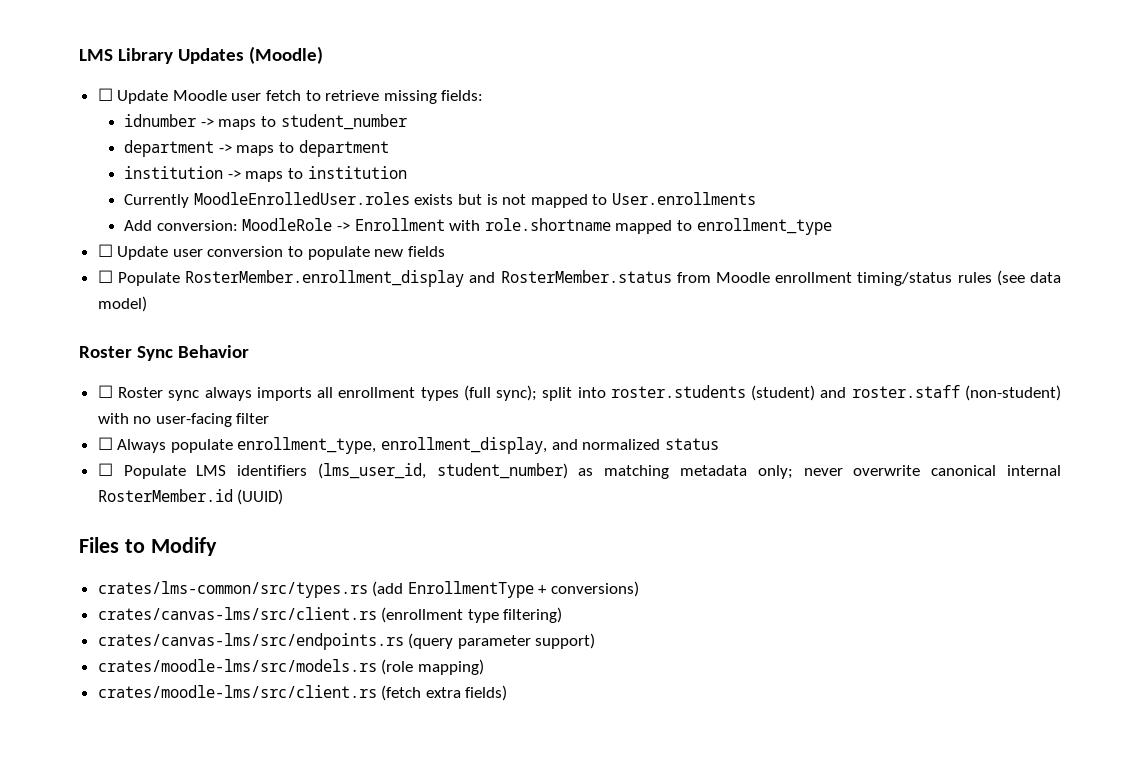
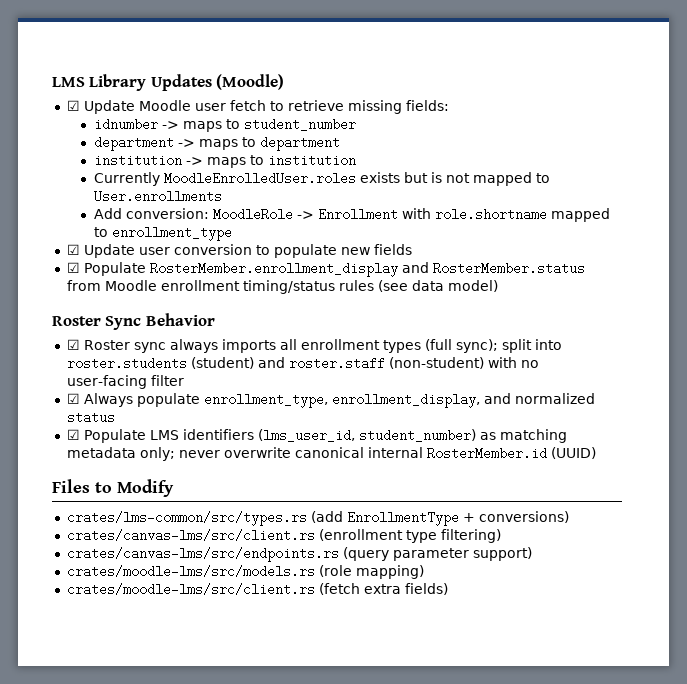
[97,88,113,101] ☐ -> [66,100,80,111] ☑
[97,244,113,257] ☐ -> [66,244,80,255] ☑
[97,270,113,283] ☐ -> [66,262,80,273] ☑
[97,385,113,398] ☐ -> [66,339,80,350] ☑
[97,437,113,450] ☐ -> [66,393,80,404] ☑
[97,463,113,476] ☐ -> [66,429,80,440] ☑

